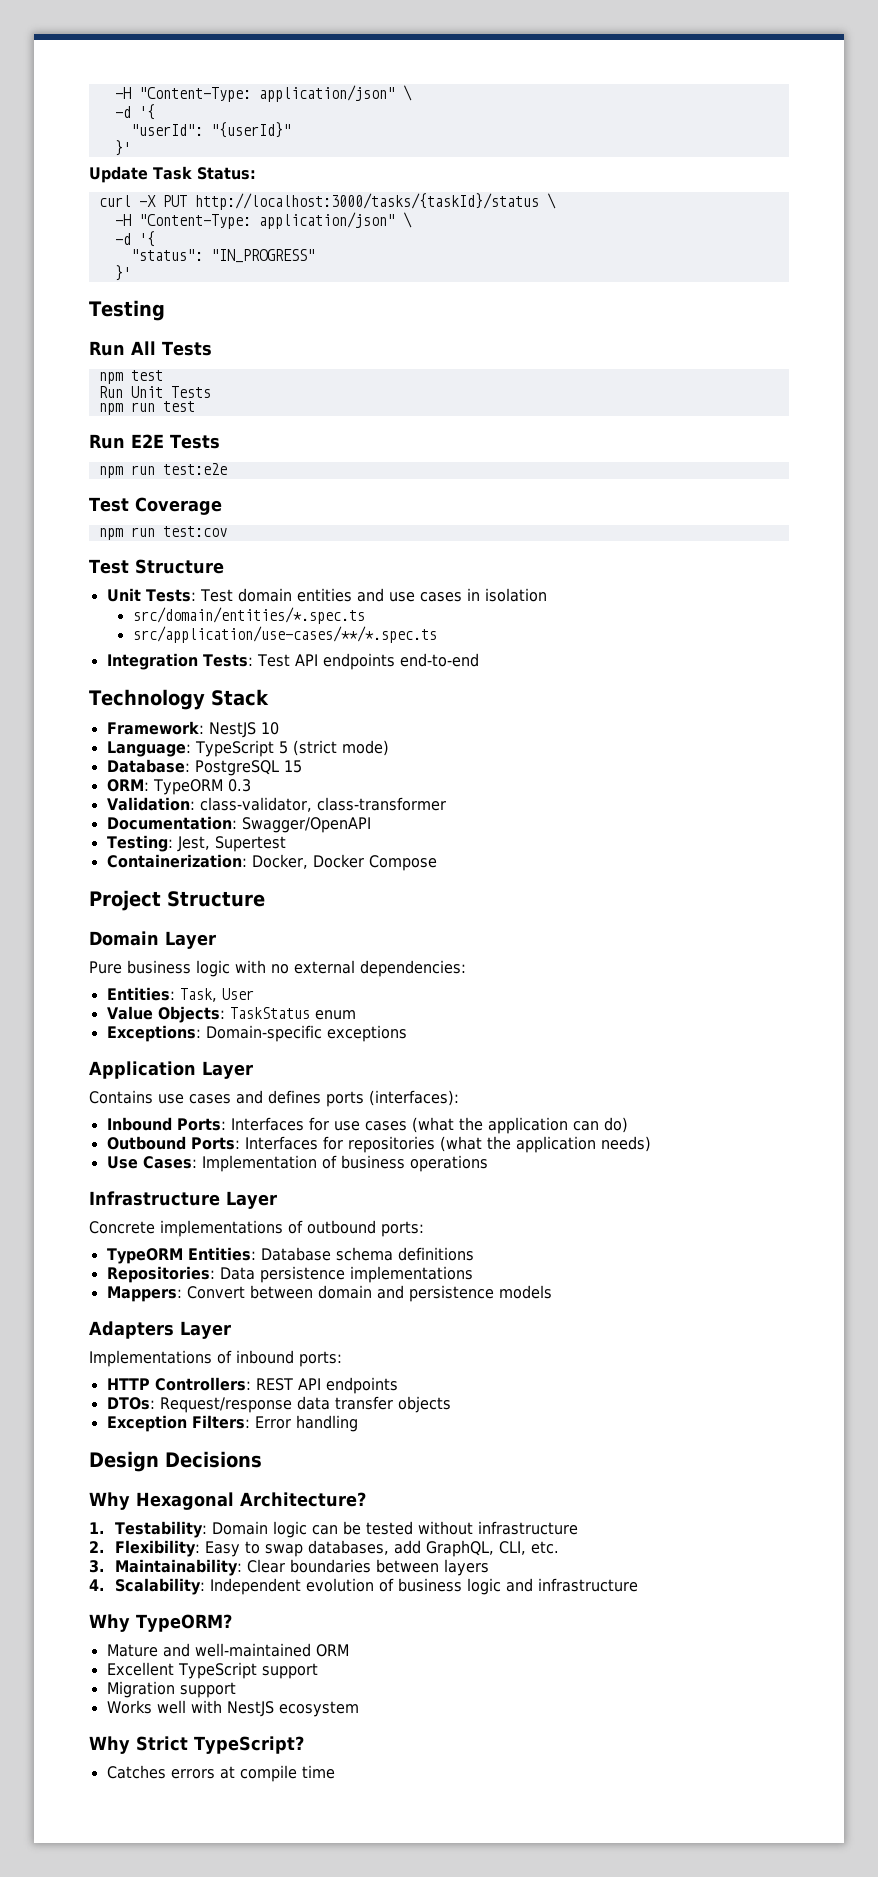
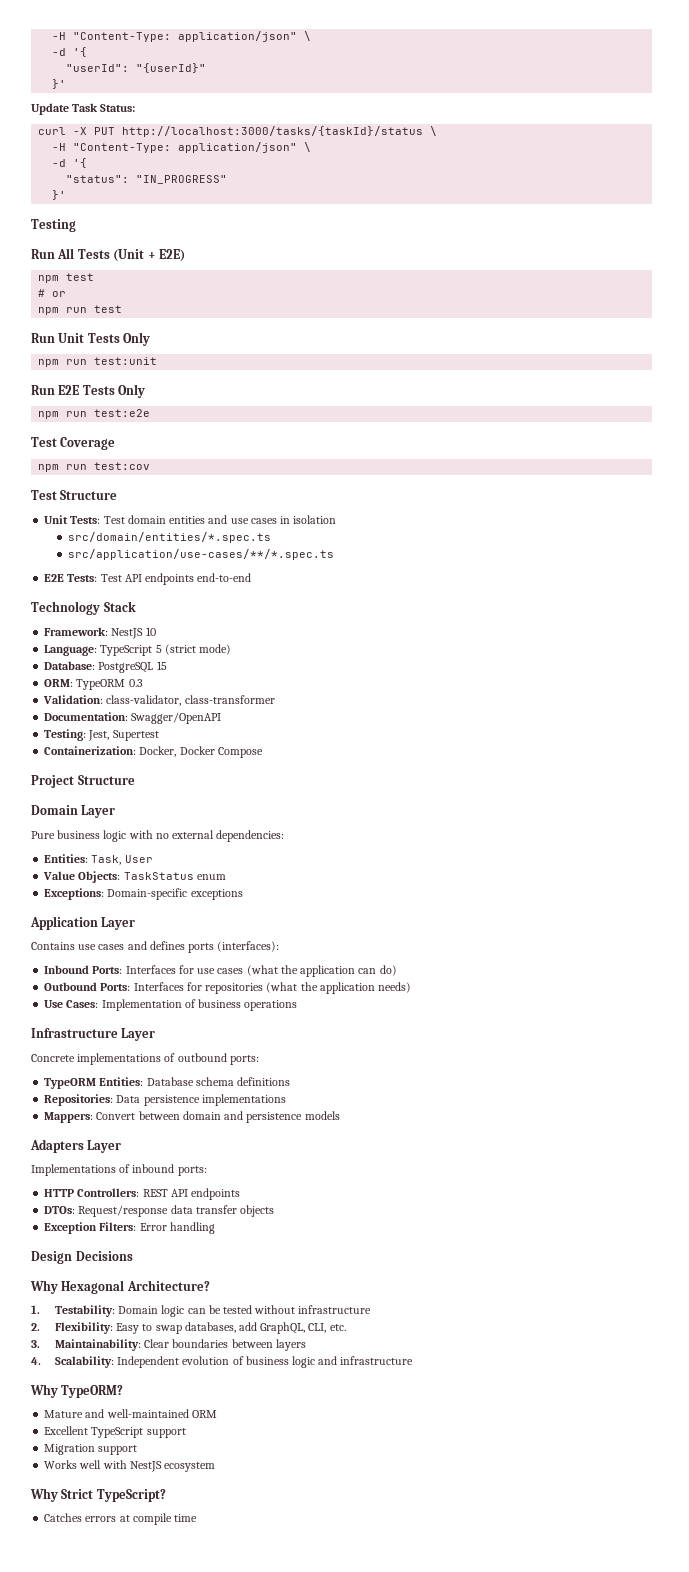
(212, 348) none -> [113,249,185,262] (Unit + E2E)
[98,386,211,398] Run Unit Tests -> [38,289,67,297] # or
(195, 406) none -> [31,332,151,346] [38,357,158,367] // Run Unit Tests Only // npm run test:unit
(220, 441) none -> [118,384,146,398] Only
[106,653,198,670] Integration -> [44,574,65,582] E2E

